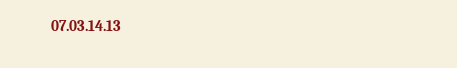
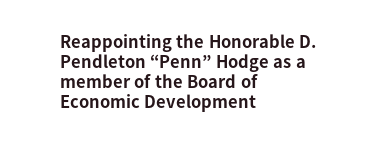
[51,20,121,31] 07.03.14.13 -> [60,34,317,52] [60,54,306,72] [60,74,258,88] [60,94,257,112] Reappointing the Honorable D. Pendleton “Penn” Hodge as a member of the Board of Economic Development

